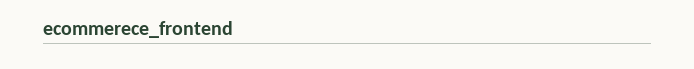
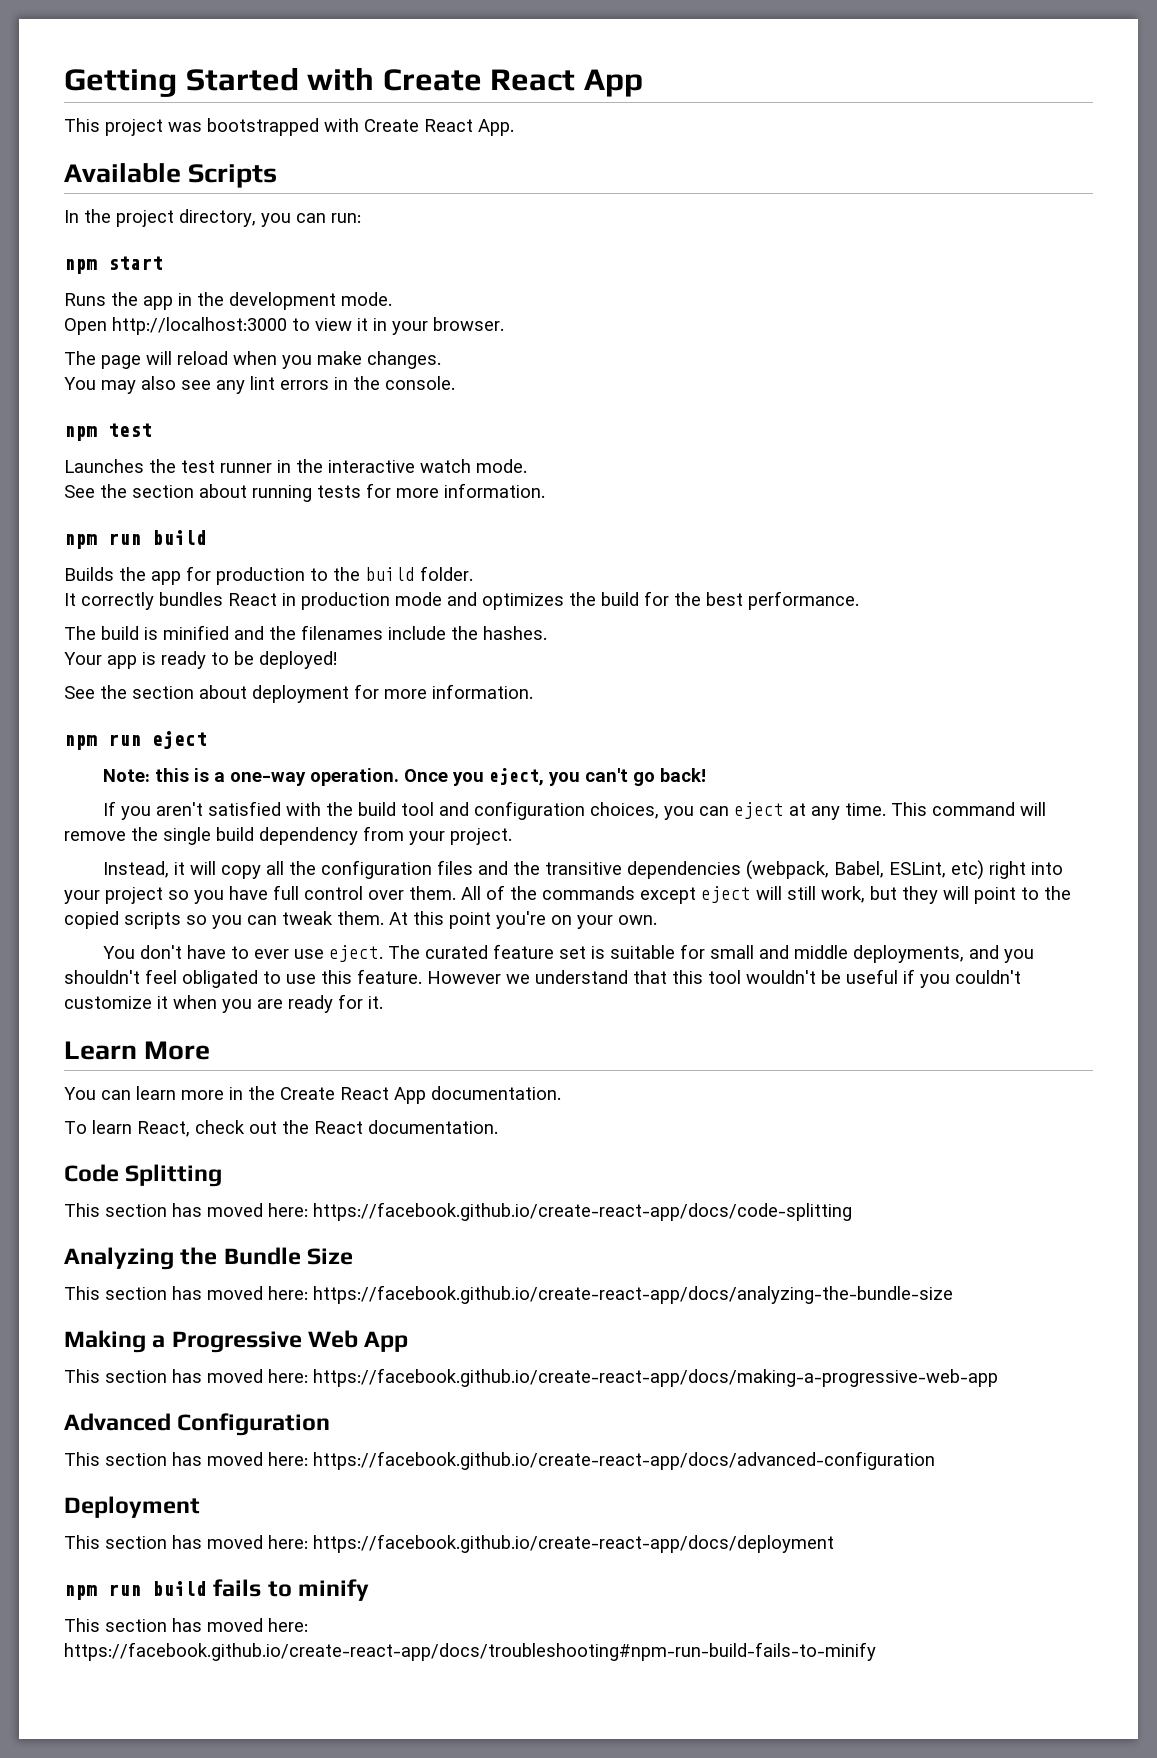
[43,21,233,38] ecommerece_frontend -> [64,67,643,97] [64,118,514,136] [64,163,278,188] [64,209,361,227] [64,256,163,274] [64,292,392,310] [64,317,504,335] [64,351,441,369] [64,376,455,394] [64,423,152,441] [64,459,527,473] [64,483,545,502] [64,530,207,549] [64,566,473,585] [64,591,859,610] [64,625,547,640] [64,651,337,669] [64,684,533,703] [64,731,207,750] [103,768,707,786] [103,801,1047,820] [64,826,512,845] [103,860,1064,880] [64,885,1071,904] [64,911,657,929] [103,944,1035,963] [64,969,1021,988] [64,994,383,1013] [64,1041,211,1060] [64,1086,561,1104] [64,1120,498,1137] [64,1164,223,1187] [64,1202,852,1221] [64,1247,354,1270] [64,1285,953,1304] [64,1330,409,1353] [64,1368,998,1387] [64,1413,331,1436] [64,1451,935,1470] [64,1496,200,1518] [64,1534,834,1553] [64,1579,370,1601] [64,1618,308,1632] [64,1642,876,1661] Getting Started with Create React App // This project was bootstrapped with Create React App. // Available Scripts // In the project directory, you can run: // npm start // Runs the app in the development mode. // Open http://localhost:3000 to view it in your browser. // The page will reload when you make changes. // You may also see any lint errors in the console. // npm test // Launches the test runner in the interactive watch mode. // See the section about running tests for more information. // npm run build // Builds the app for production to the build folder. // It correctly bundles React in production mode and optimizes the build for the best performance. // The build is minified and the filenames include the hashes. // Your app is ready to be deployed! // See the section about deployment for more information. // npm run eject // Note: this is a one-way operation. Once you eject, you can't go back! // If you aren't satisfied with the build tool and configuration choices, you can eject at any time. This command will remove the single build dependency from your project. // Instead, it will copy all the configuration files and the transitive dependencies (webpack, Babel, ESLint, etc) right into your project so you have full control over them. All of the commands except eject will still work, but they will point to the copied scripts so you can tweak them. At this point you're on your own. // You don't have to ever use eject. The curated feature set is suitable for small and middle deployments, and you shouldn't feel obligated to use this feature. However we understand that this tool wouldn't be useful if you couldn't customize it when you are ready for it. // Learn More // You can learn more in the Create React App documentation. // To learn React, check out the React documentation. // Code Splitting // This section has moved here: https://facebook.github.io/create-react-app/docs/code-splitting // Analyzing the Bundle Size // This section has moved here: https://facebook.github.io/create-react-app/docs/analyzing-the-bundle-size // Making a Progressive Web App // This section has moved here: https://facebook.github.io/create-react-app/docs/making-a-progressive-web-app // Advanced Configuration // This section has moved here: https://facebook.github.io/create-react-app/docs/advanced-configuration // Deployment // This section has moved here: https://facebook.github.io/create-react-app/docs/deployment // npm run build fails to minify // This section has moved here: https://facebook.github.io/create-react-app/docs/troubleshooting#npm-run-build-fails-to-minify

